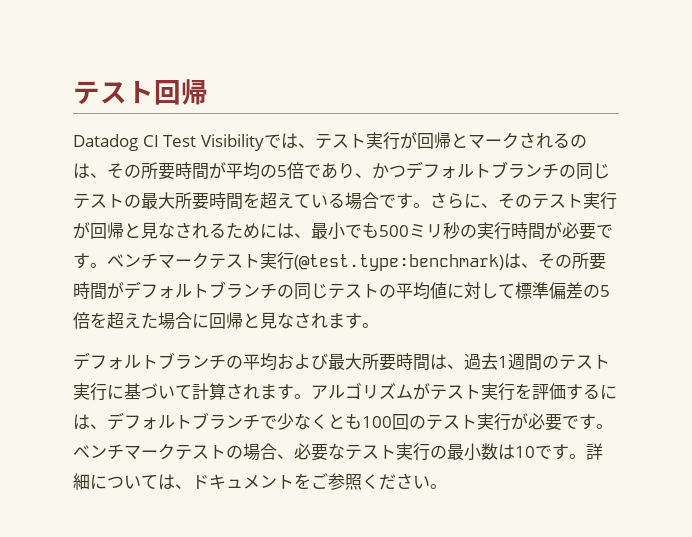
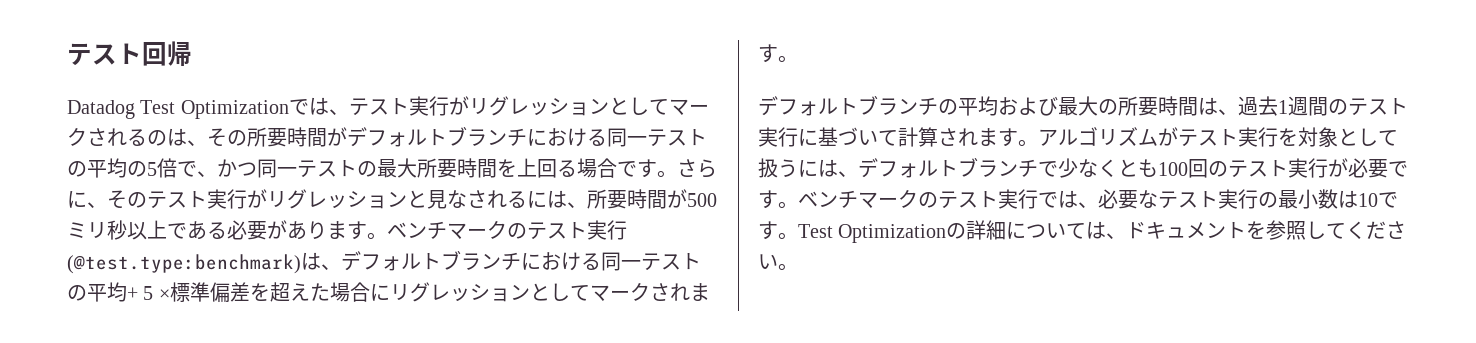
[142,134,264,151] CI Test Visibility -> [140,100,289,119] Test Optimization
[416,132,468,149] 回帰と -> [468,96,669,116] リグレッションとして
[226,161,610,180] 平均の5倍であり、かつデフォルトブランチの同じ -> [347,126,707,147] [67,158,297,178] デフォルトブランチにおける同一テストの平均の5倍で、かつ同一
[260,192,328,209] 超えてい -> [517,158,557,178] 上回
[90,222,613,240] [73,252,209,269] 回帰と見なされるためには、最小でも500ミリ秒の実行時間が必要です。ベンチマーク -> [267,189,717,209] [67,220,527,240] リグレッションと見なされるには、所要時間が500ミリ秒以上である必要があります。ベンチマークの
[538,252,606,270] [73,281,610,300] [73,312,294,330] その所要時間がデフォルトブランチの同じテストの平均値に対して標準偏差の5倍を超えた場合に回帰と見な -> [341,250,701,271] [67,282,650,303] デフォルトブランチにおける同一テストの平均+ 5 ×標準偏差を超えた場合にリグレッションとしてマーク
(362, 361) none -> [1098,99,1118,115] の
[532,383,600,400] 評価する -> [1298,127,1398,147] [758,158,798,178] 対象として扱う
[175,443,277,461] テストの場合 -> [918,189,1078,209] のテスト実行では
(586, 456) none -> [798,223,967,243] Test Optimizationの
[311,473,362,490] ご参照 -> [1266,220,1347,240] 参照して

